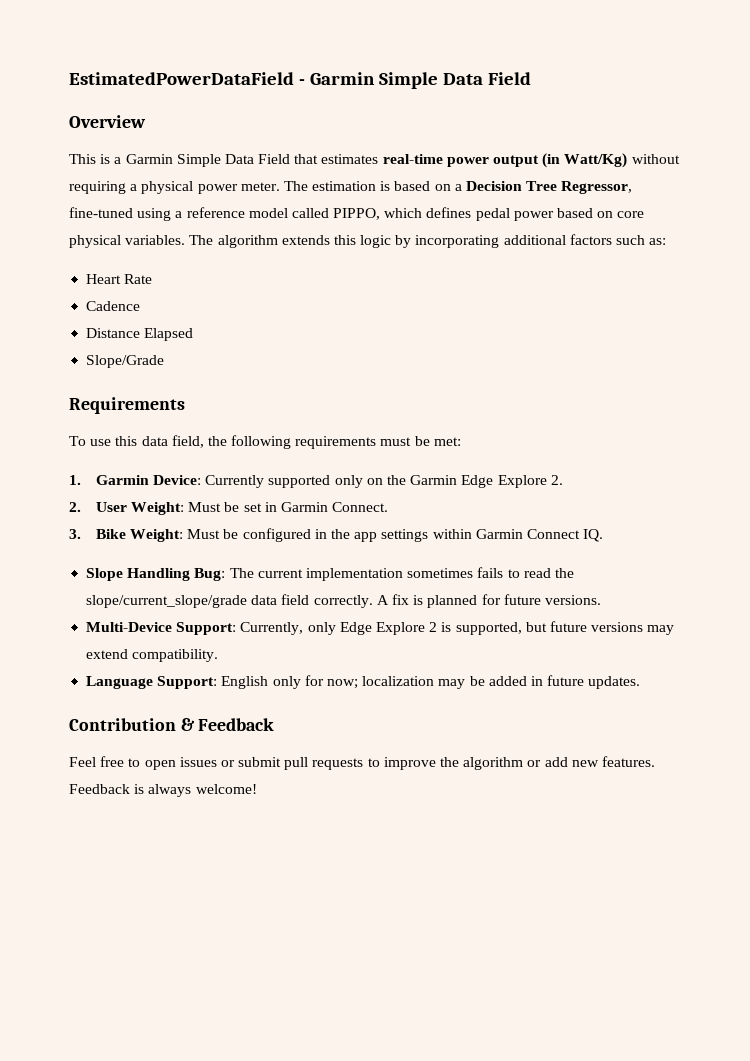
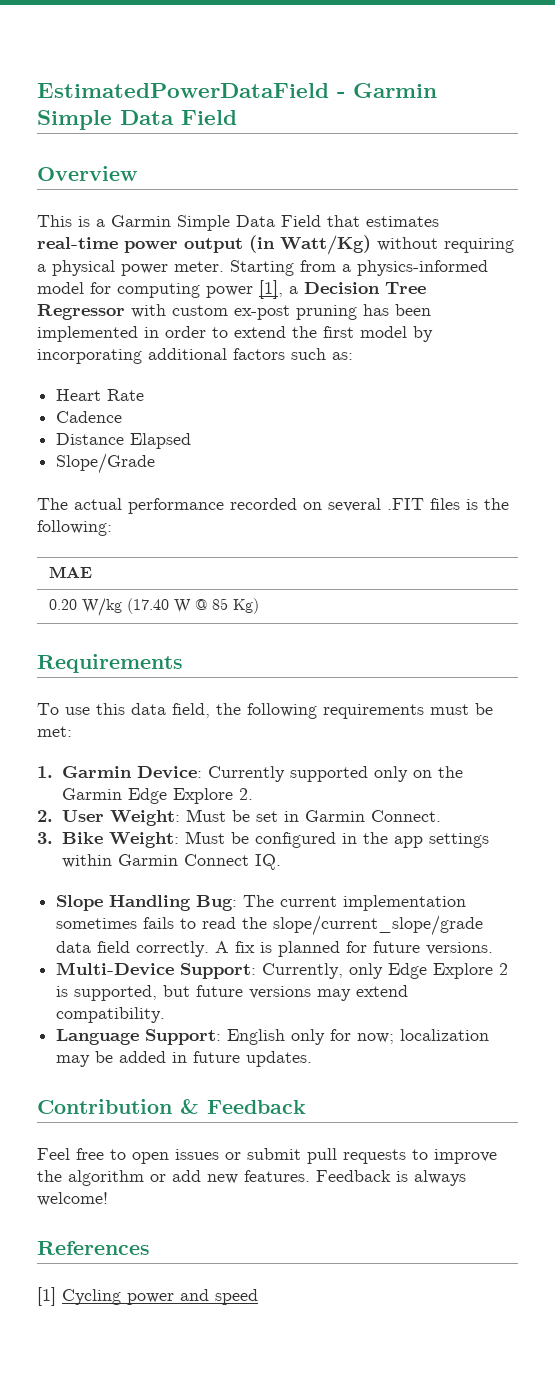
[283,181,633,194] [69,207,645,221] [69,235,392,248] The estimation is based on a Decision Tree Regressor, fine-tuned using a reference model called PIPPO, which defines pedal power based on core physical variables. The algorithm extends this logic -> [230,260,488,276] [37,280,426,299] [37,304,431,320] [37,326,407,342] Starting from a physics-informed model for computing power [1], a Decision Tree Regressor with custom ex-post pruning has been implemented in order to extend the first model
(165, 361) none -> [37,498,509,514] [37,520,112,536] [49,566,93,578] [49,598,260,616] // The actual performance recorded on several .FIT files is the following: // MAE // 0.20 W/kg (17.40 W @ 85 Kg)
(257, 789) none -> [37,1241,150,1255] [37,1287,258,1306] // References // [1] Cycling power and speed

